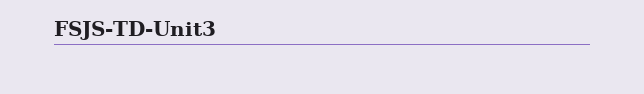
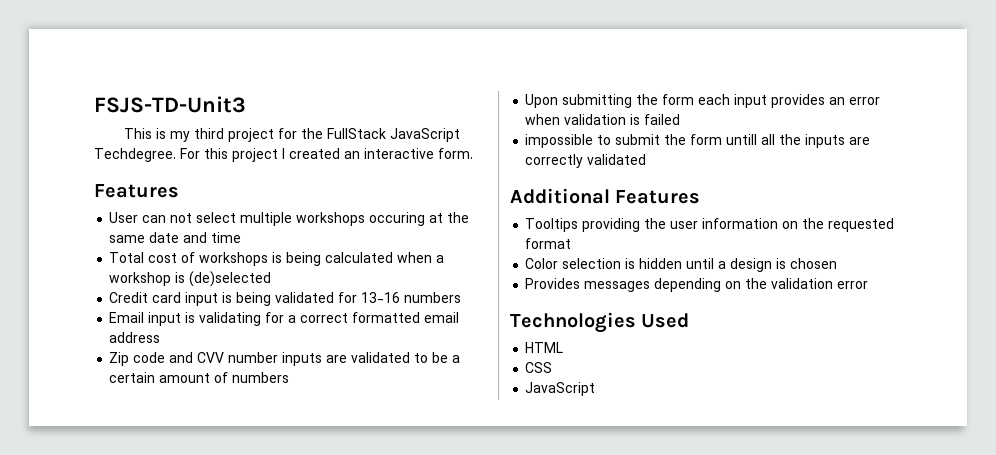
(216, 30) none -> [123,128,460,142] [94,148,473,162] [94,184,179,198] [109,212,470,226] [109,232,242,243] [109,252,445,266] [109,271,272,287] [109,292,462,306] [109,312,460,326] [109,332,161,343] [109,352,461,366] [109,372,290,383] [525,94,881,108] [525,114,681,125] [525,134,871,148] [525,154,647,168] [510,188,701,204] [525,218,895,232] [525,238,572,249] [525,258,838,272] [525,278,869,292] [510,312,690,333] [525,342,564,353] [525,362,553,373] [525,382,596,396] // This is my third project for the FullStack JavaScript Techdegree. For this project I created an interactive form. // Features // User can not select multiple workshops occuring at the same date and time // Total cost of workshops is being calculated when a workshop is (de)selected // Credit card input is being validated for 13-16 numbers // Email input is validating for a correct formatted email address // Zip code and CVV number inputs are validated to be a certain amount of numbers // Upon submitting the form each input provides an error when validation is failed // impossible to submit the form untill all the inputs are correctly validated // Additional Features // Tooltips providing the user information on the requested format // Color selection is hidden until a design is chosen // Provides messages depending on the validation error // Technologies Used // HTML // CSS // JavaScript

